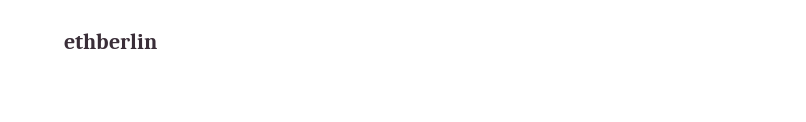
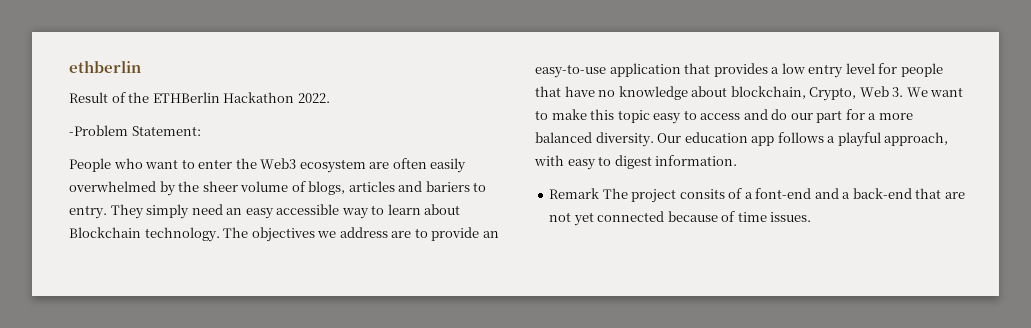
(157, 41) none -> [69,92,330,103] [69,125,201,136] [69,158,467,173] [69,181,487,196] [69,204,461,219] [69,227,499,242] [535,63,943,78] [535,86,964,101] [535,109,913,124] [535,132,949,147] [534,155,738,170] [549,188,965,203] [549,211,812,226] // Result of the ETHBerlin Hackathon 2022. // -Problem Statement: // People who want to enter the Web3 ecosystem are often easily overwhelmed by the sheer volume of blogs, articles and bariers to entry. They simply need an easy accessible way to learn about Blockchain technology. The objectives we address are to provide an easy-to-use application that provides a low entry level for people that have no knowledge about blockchain, Crypto, Web 3. We want to make this topic easy to access and do our part for a more balanced diversity. Our education app follows a playful approach, with easy to digest information. // Remark The project consits of a font-end and a back-end that are not yet connected because of time issues.

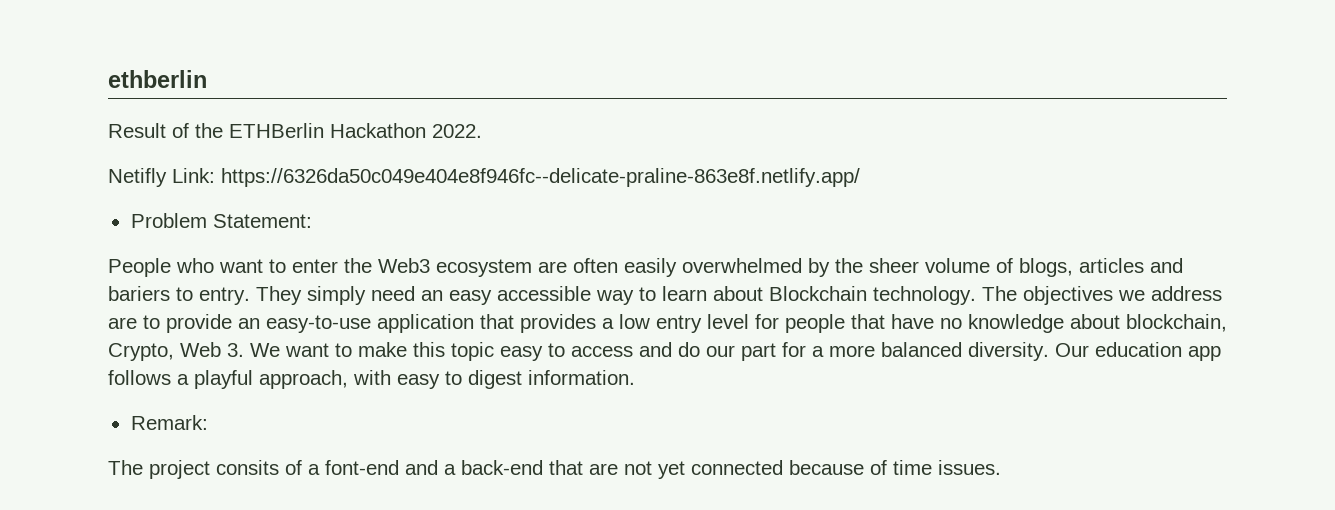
[69,125,128,136] -Problem -> [108,168,860,187] [130,213,207,228] Netifly Link: https://6326da50c049e404e8f946fc--delicate-praline-863e8f.netlify.app/ // Problem
[549,188,600,199] Remark -> [130,415,208,430] Remark: //

